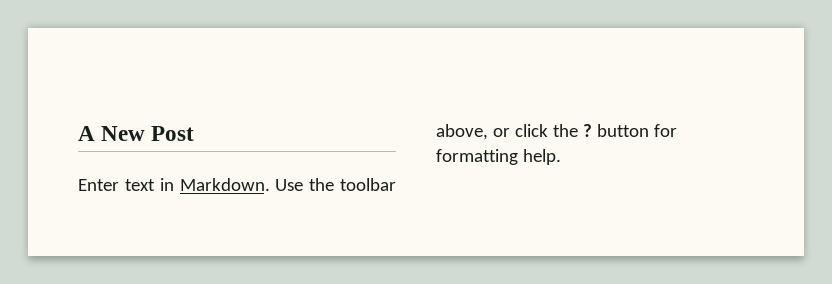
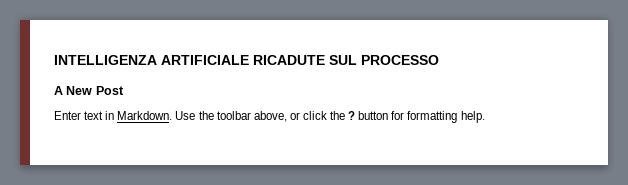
(78, 133) none -> [54,55,439,65] INTELLIGENZA ARTIFICIALE RICADUTE SUL PROCESSO //

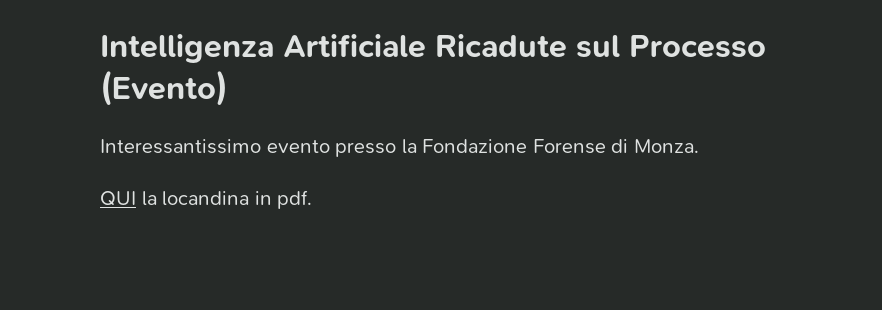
[54,55,439,65] [54,86,124,95] [54,111,485,123] INTELLIGENZA ARTIFICIALE RICADUTE SUL PROCESSO // A New Post // Enter text in Markdown. Use the toolbar above, or click the ? button for formatting help. -> [100,34,766,63] [100,70,228,106] [100,139,699,157] [100,190,313,209] Intelligenza Artificiale Ricadute sul Processo (Evento) // Interessantissimo evento presso la Fondazione Forense di Monza. // QUI la locandina in pdf.

